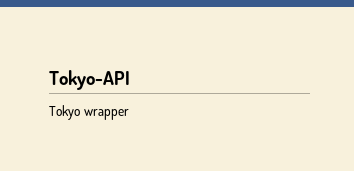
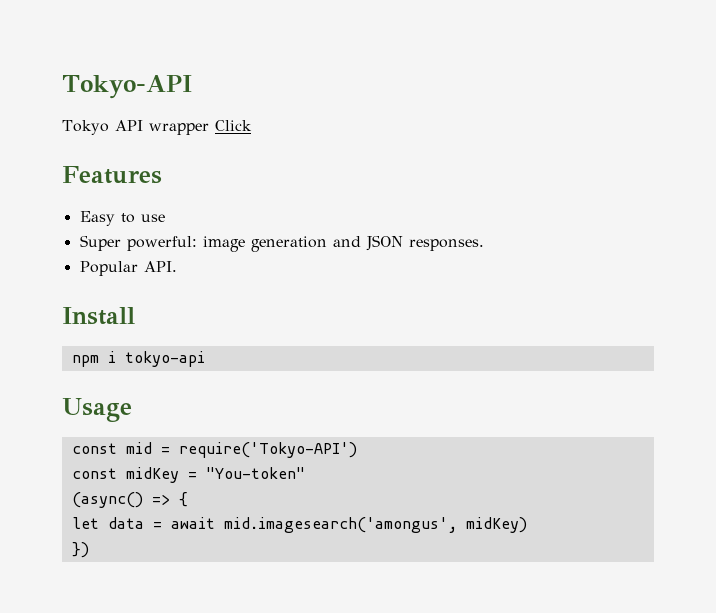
[83,109,129,120] wrapper -> [114,120,252,135] [62,166,162,184] [79,211,165,226] [79,235,484,252] [79,261,177,276] [62,307,135,325] [71,351,205,367] [62,398,132,422] [71,442,357,458] [71,467,305,483] [71,492,188,508] [71,517,527,533] [71,542,89,558] API wrapper Click // Features // Easy to use // Super powerful: image generation and JSON responses. // Popular API. // Install // npm i tokyo-api // Usage // const mid = require('Tokyo-API') // const midKey = "You-token" // (async() => { // let data = await mid.imagesearch('amongus', midKey) // })

